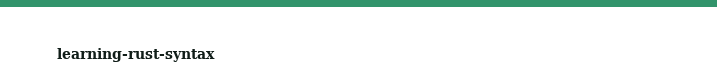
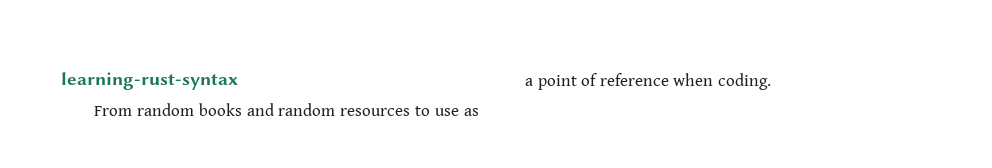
(215, 55) none -> [93,103,479,116] [525,73,771,90] // From random books and random resources to use as a point of reference when coding.

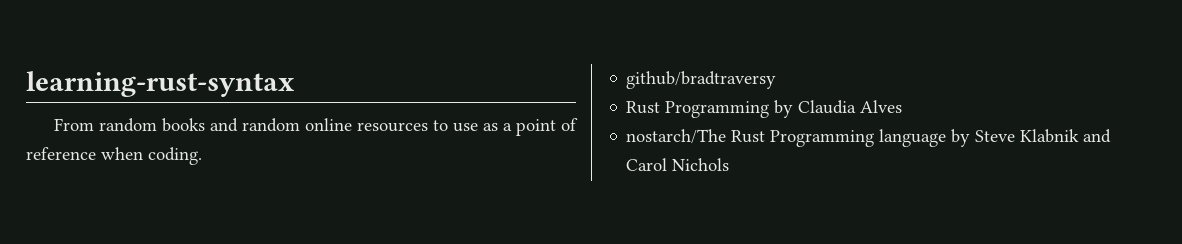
(336, 109) none -> [304,118,352,131] online
(771, 81) none -> [626,71,777,89] [626,100,903,118] [626,129,1112,147] [626,158,730,171] // github/bradtraversy // Rust Programming by Claudia Alves // nostarch/The Rust Programming language by Steve Klabnik and Carol Nichols

